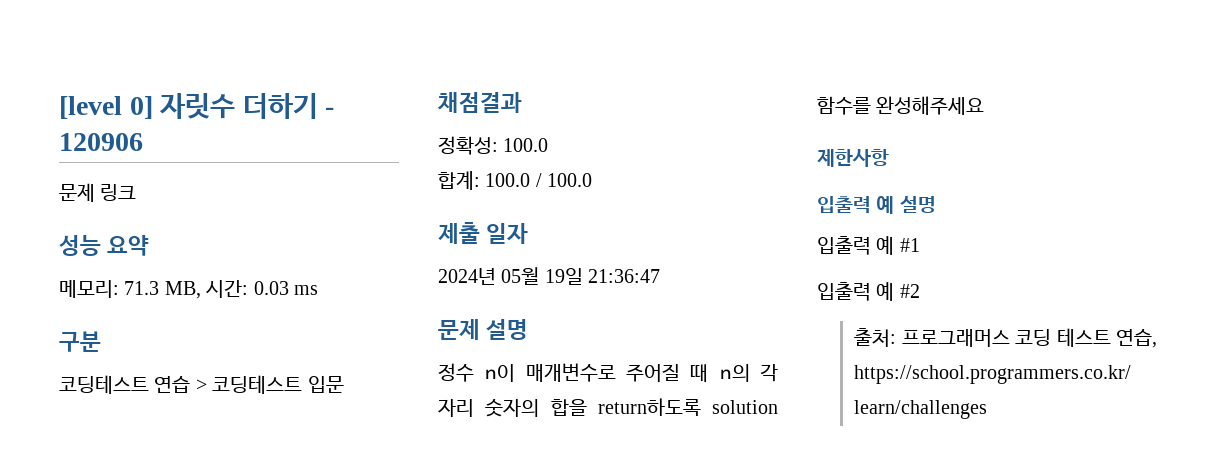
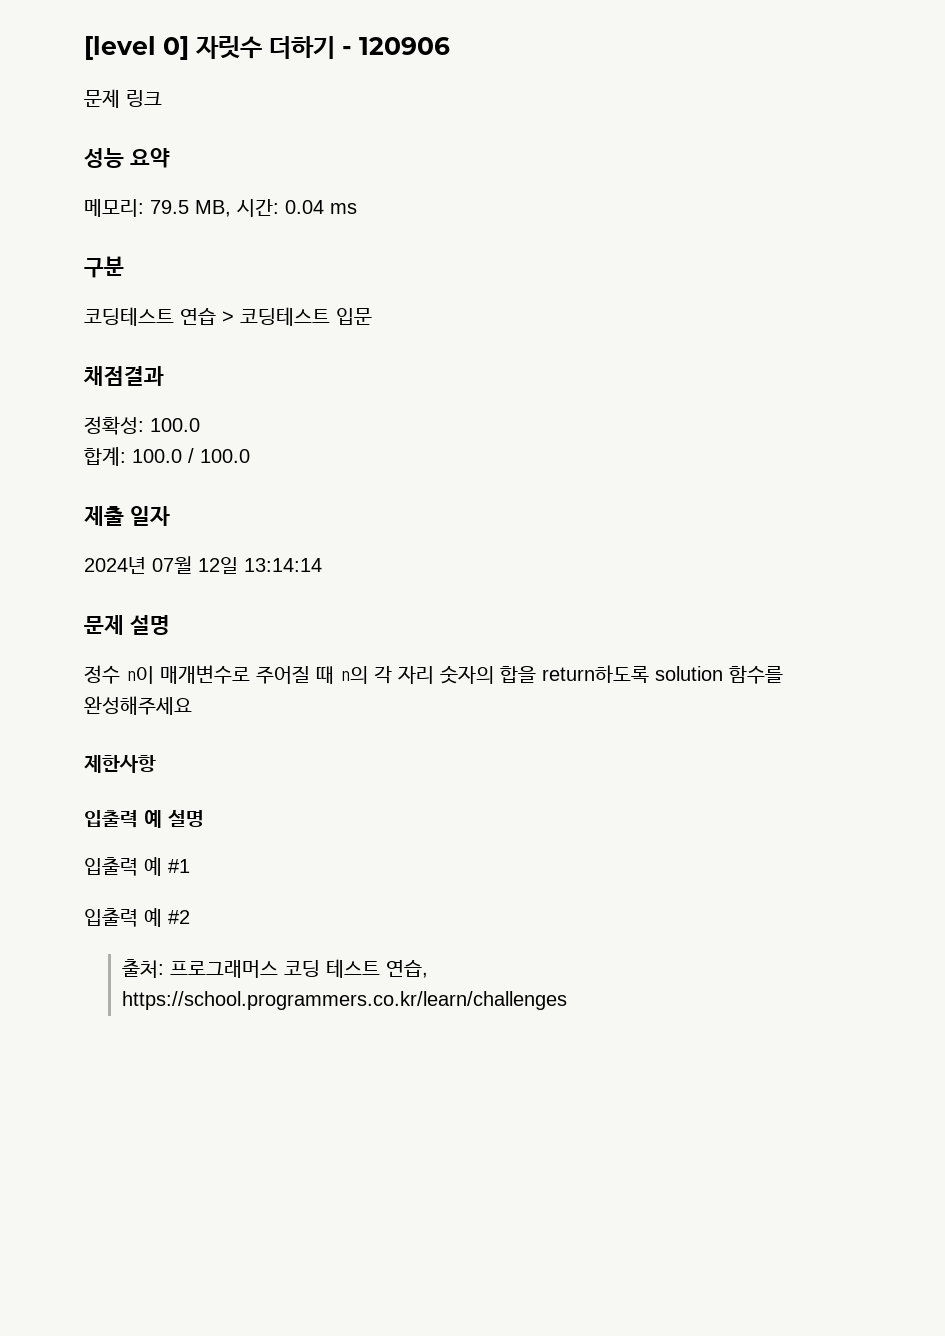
[124,281,160,295] 71.3 -> [150,200,189,214] 79.5
[253,281,289,295] 0.03 -> [285,200,324,214] 0.04
[501,267,661,285] 05월 19일 21:36:47 -> [152,556,322,574] 07월 12일 13:14:14

